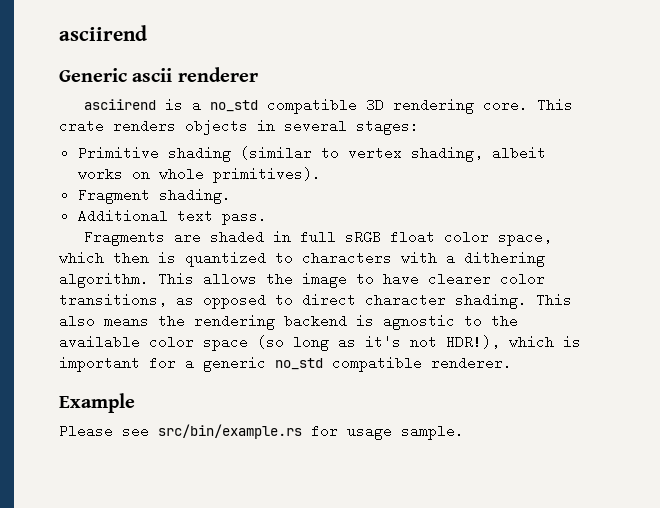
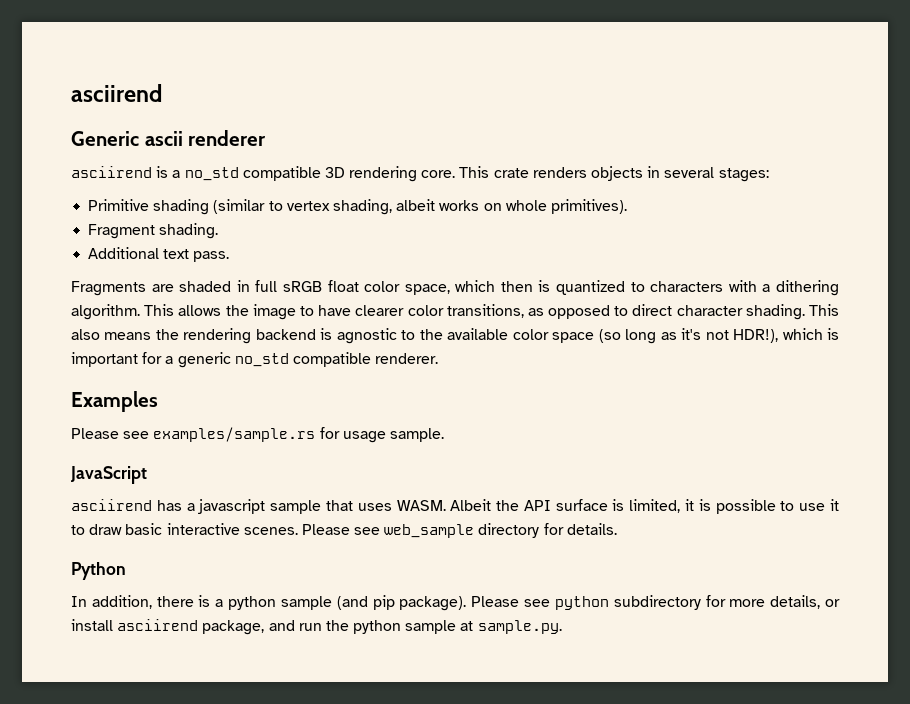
[59,393,135,413] [59,424,302,439] Example // Please see src/bin/example.rs -> [71,391,158,412] [71,427,316,442] Examples // Please see examples/sample.rs
(464, 432) none -> [70,466,147,484] [71,499,839,514] [71,523,617,538] [71,562,126,580] [71,595,841,611] [71,619,562,635] // JavaScript // asciirend has a javascript sample that uses WASM. Albeit the API surface is limited, it is possible to use it to draw basic interactive scenes. Please see web_sample directory for details. // Python // In addition, there is a python sample (and pip package). Please see python subdirectory for more details, or install asciirend package, and run the python sample at sample.py.

